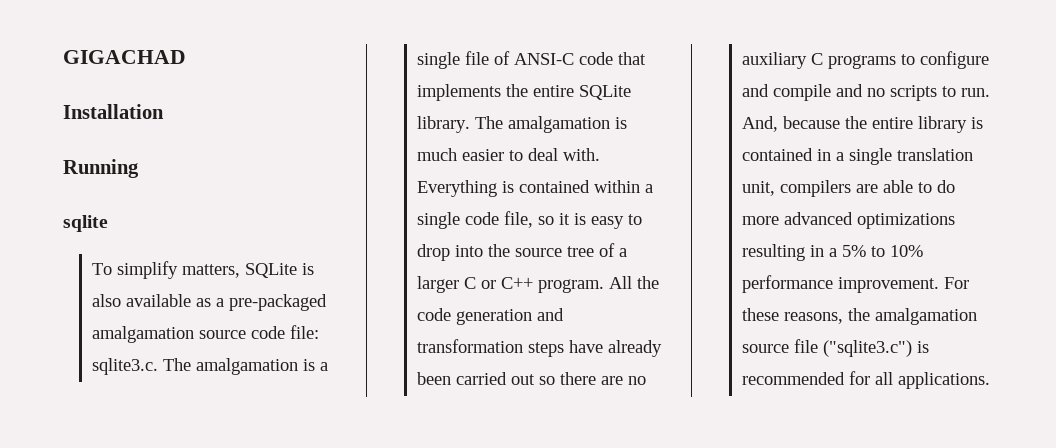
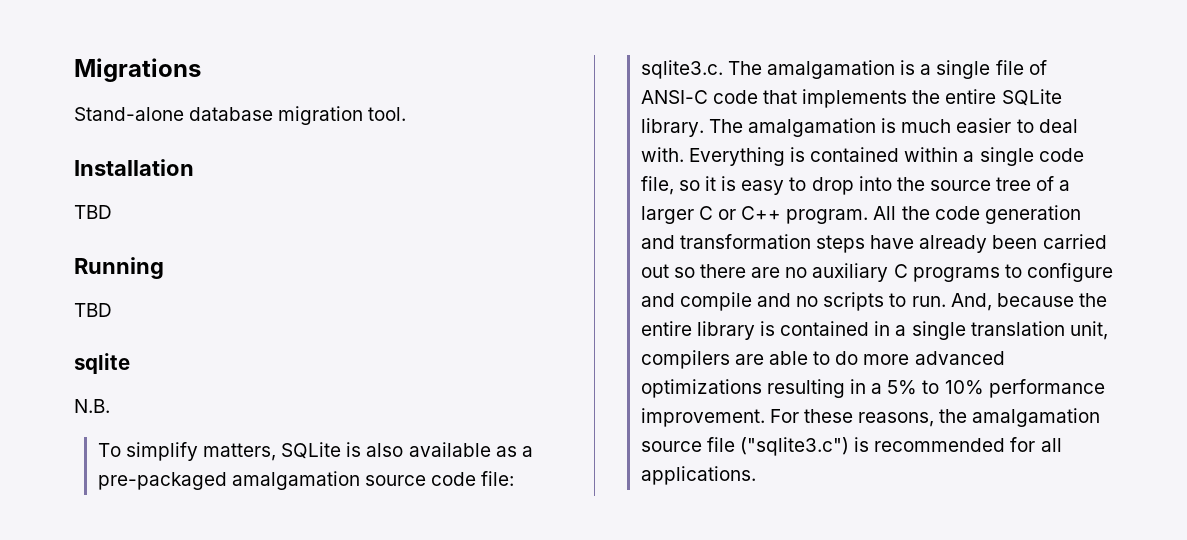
[63,50,186,64] GIGACHAD -> [74,58,201,82] [74,106,407,125] Migrations // Stand-alone database migration tool.
(164, 111) none -> [74,205,112,219] // TBD
(139, 168) none -> [74,303,112,317] // TBD
(108, 223) none -> [74,399,110,413] // N.B.

